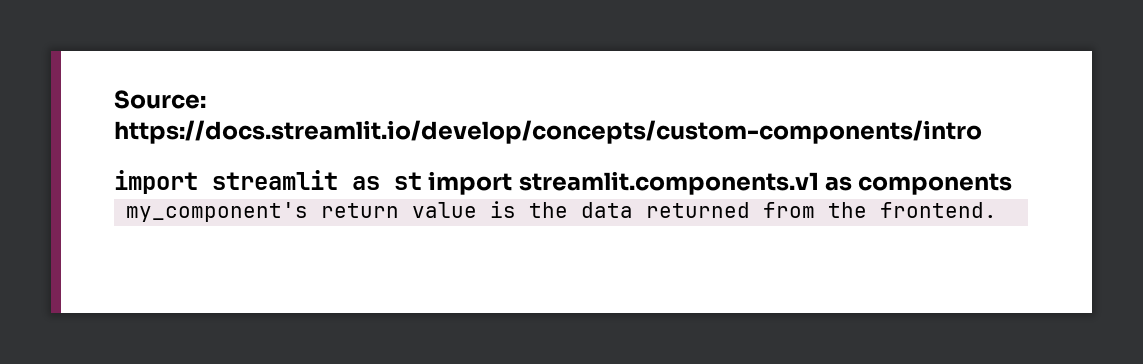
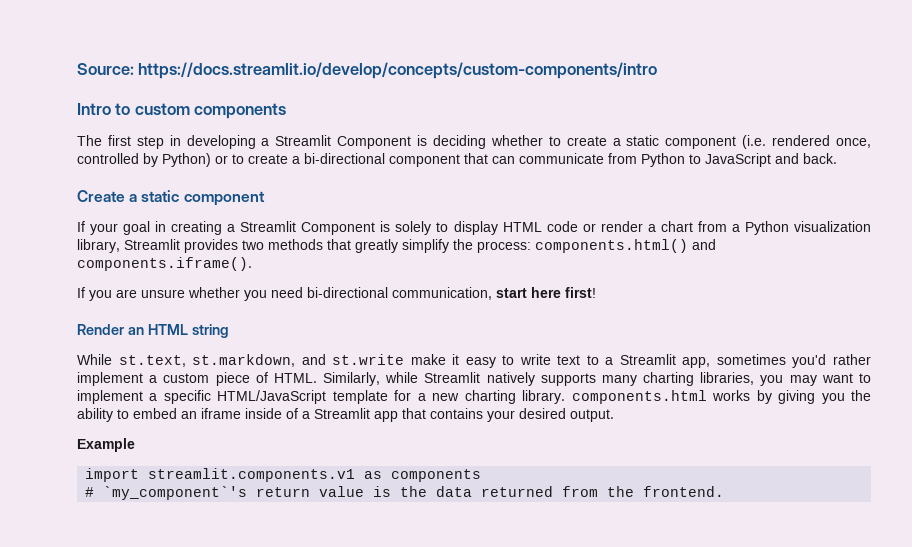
[114,170,422,194] import streamlit as st -> [77,103,287,119] [77,135,872,149] [77,153,837,167] [77,190,265,206] [77,221,871,235] [77,239,716,253] [77,257,252,271] [77,287,596,301] [77,324,229,338] [77,354,871,368] [77,372,871,386] [77,390,871,404] [77,408,614,422] [77,438,135,452] Intro to custom components // The first step in developing a Streamlit Component is deciding whether to create a static component (i.e. rendered once, controlled by Python) or to create a bi-directional component that can communicate from Python to JavaScript and back. // Create a static component // If your goal in creating a Streamlit Component is solely to display HTML code or render a chart from a Python visualization library, Streamlit provides two methods that greatly simplify the process: components.html() and components.iframe(). // If you are unsure whether you need bi-directional communication, start here first! // Render an HTML string // While st.text, st.markdown, and st.write make it easy to write text to a Streamlit app, sometimes you'd rather implement a custom piece of HTML. Similarly, while Streamlit natively supports many charting libraries, you may want to implement a specific HTML/JavaScript template for a new charting library. components.html works by giving you the ability to embed an iframe inside of a Streamlit app that contains your desired output. // Example //
[126,202,309,222] my_component's -> [85,486,248,500] # `my_component`'s

